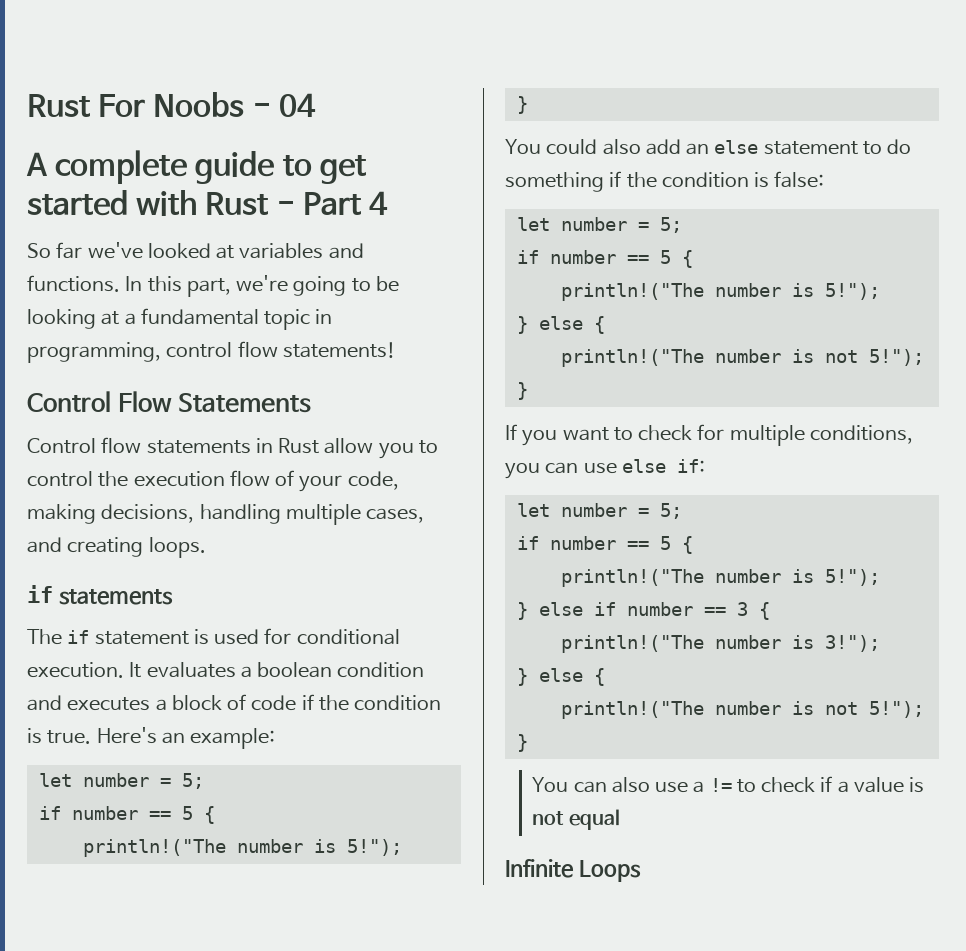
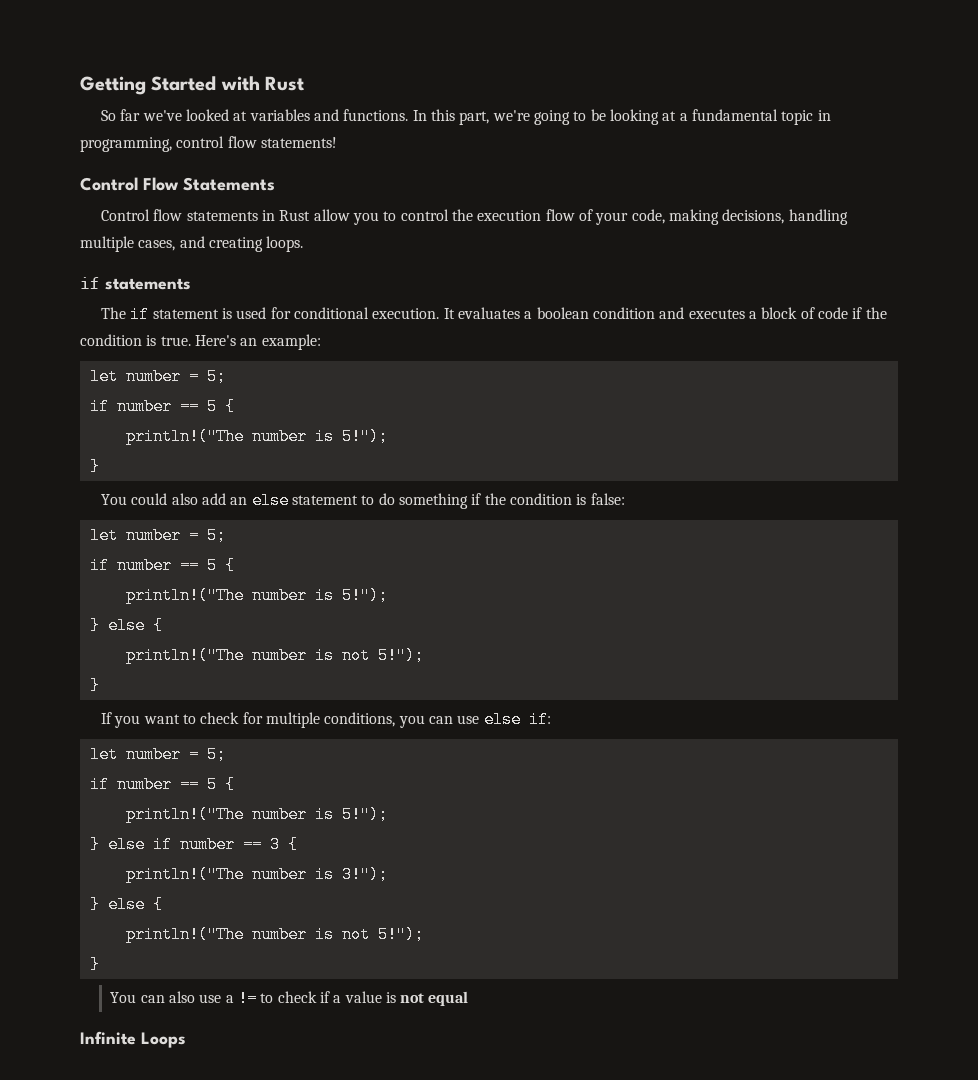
[27,92,316,117] [26,150,366,184] [27,190,128,216] Rust For Noobs - 04 // A complete guide to get started -> [80,76,217,95] Getting Started
[276,191,389,215] - Part 4 -> (305, 83) none

